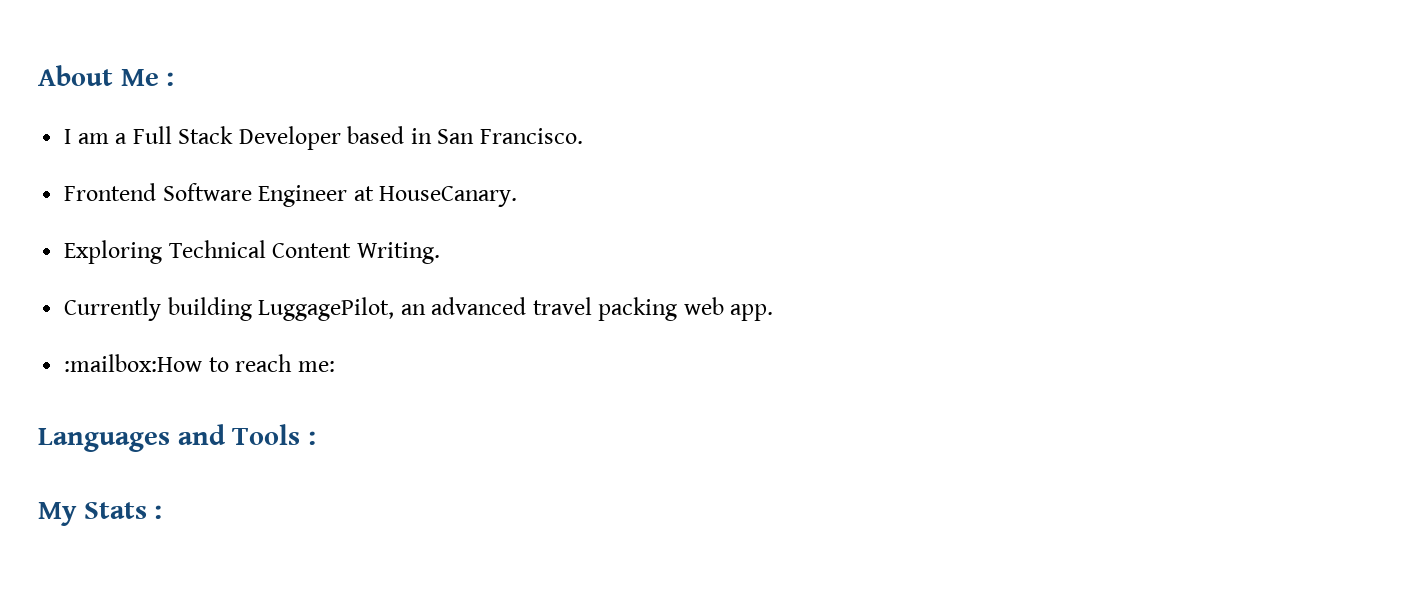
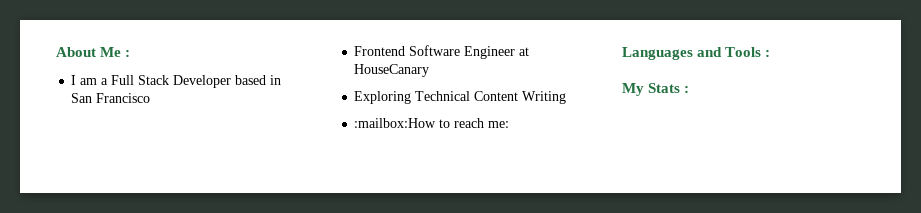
[479,128,583,144] Francisco. -> [96,93,151,103] Francisco
[379,186,518,207] HouseCanary. -> [354,64,430,77] HouseCanary
[356,242,440,264] [64,297,774,321] Writing. // Currently building LuggagePilot, an advanced travel packing web app. -> [522,91,567,104] Writing

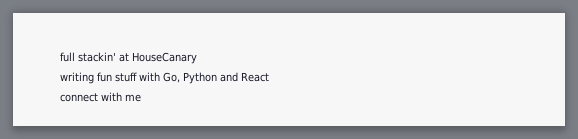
[56,47,131,57] [71,75,282,88] [71,93,151,103] [354,45,530,59] [354,64,430,77] [354,91,567,104] [354,118,510,128] [622,47,771,60] [622,83,690,96] About Me : // I am a Full Stack Developer based in San Francisco // Frontend Software Engineer at HouseCanary // Exploring Technical Content Writing // :mailbox:How to reach me: // Languages and Tools : // My Stats : -> [60,52,197,64] [60,72,269,84] [60,92,141,102] full stackin' at HouseCanary // writing fun stuff with Go, Python and React // connect with me

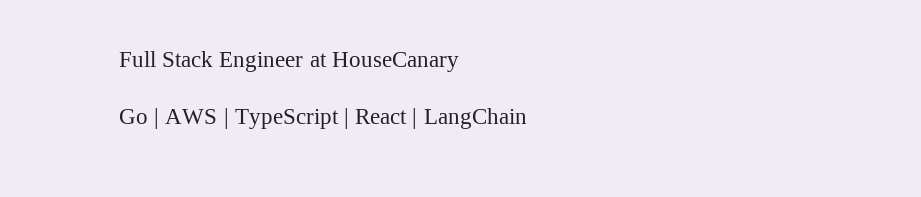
[60,52,116,62] full stackin' -> [119,51,304,72] Full Stack Engineer
[60,72,269,84] [60,92,141,102] writing fun stuff with Go, Python and React // connect with me -> [119,108,527,129] Go | AWS | TypeScript | React | LangChain

